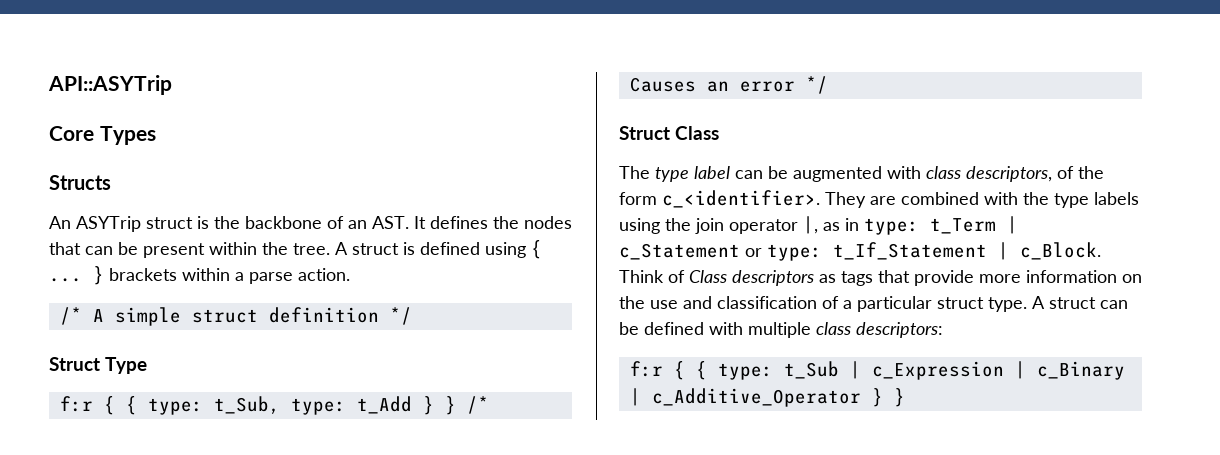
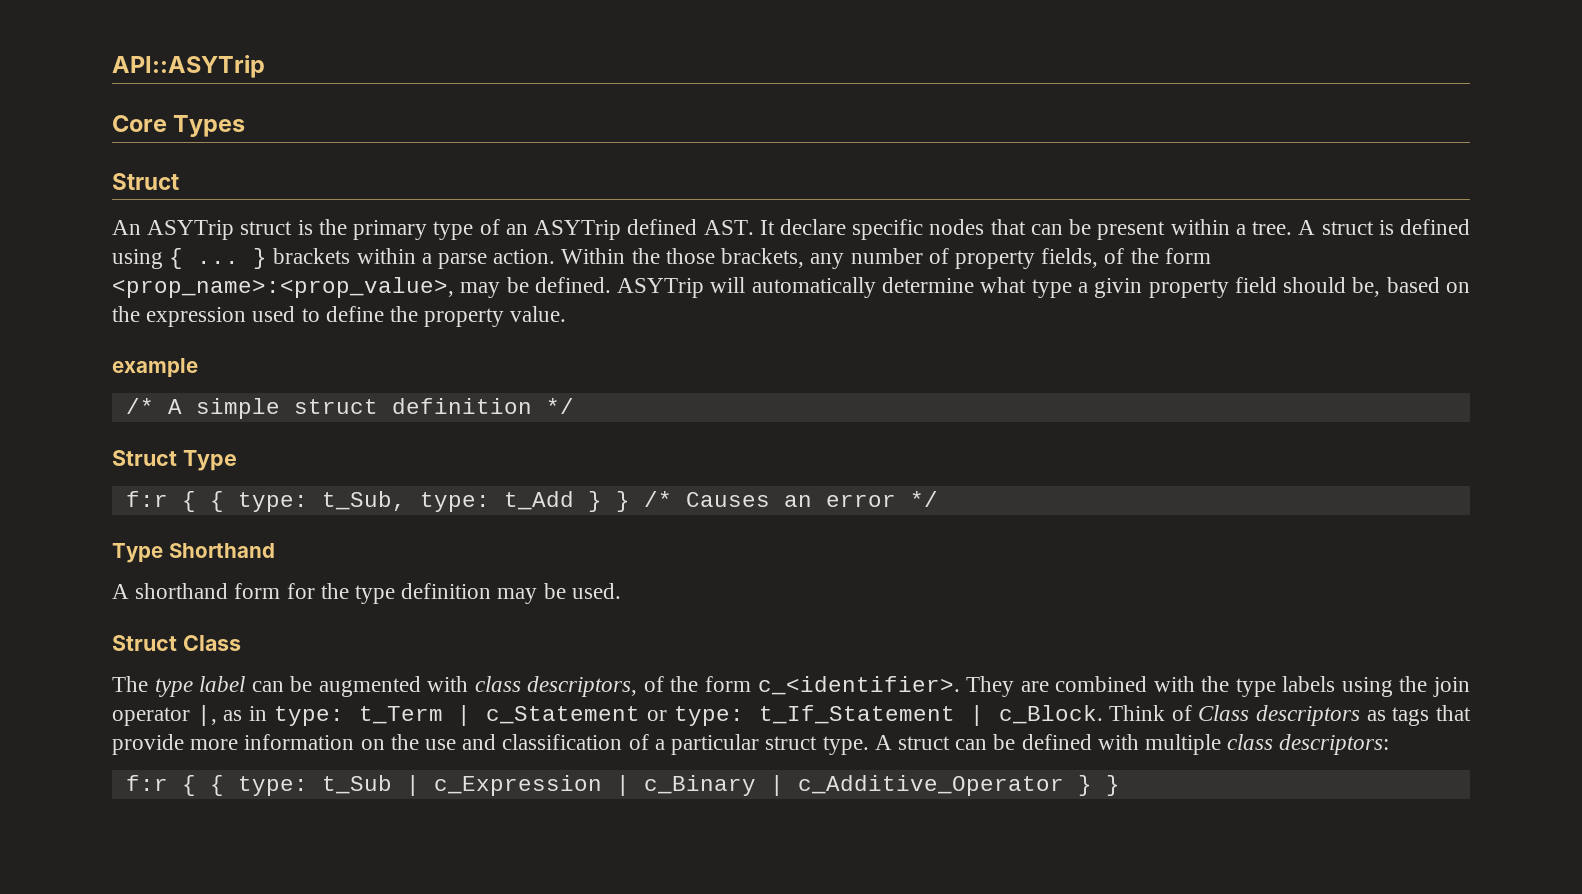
[49,175,111,190] Structs -> [112,173,179,190] Struct
[245,216,519,229] backbone of an AST. It defines the -> [353,219,924,240] primary type of an ASYTrip defined AST. It declare specific
[262,242,288,255] the -> [1235,224,1246,235] a
(350, 274) none -> [561,248,1211,269] [112,277,1470,298] [112,306,567,327] [112,358,198,377] Within the those brackets, any number of property fields, of the form <prop_name>:<prop_value>, may be defined. ASYTrip will automatically determine what type a givin property field should be, based on the expression used to define the property value. // example
(828, 85) none -> [112,543,275,563] [112,583,621,604] // Type Shorthand // A shorthand form for the type definition may be used.

